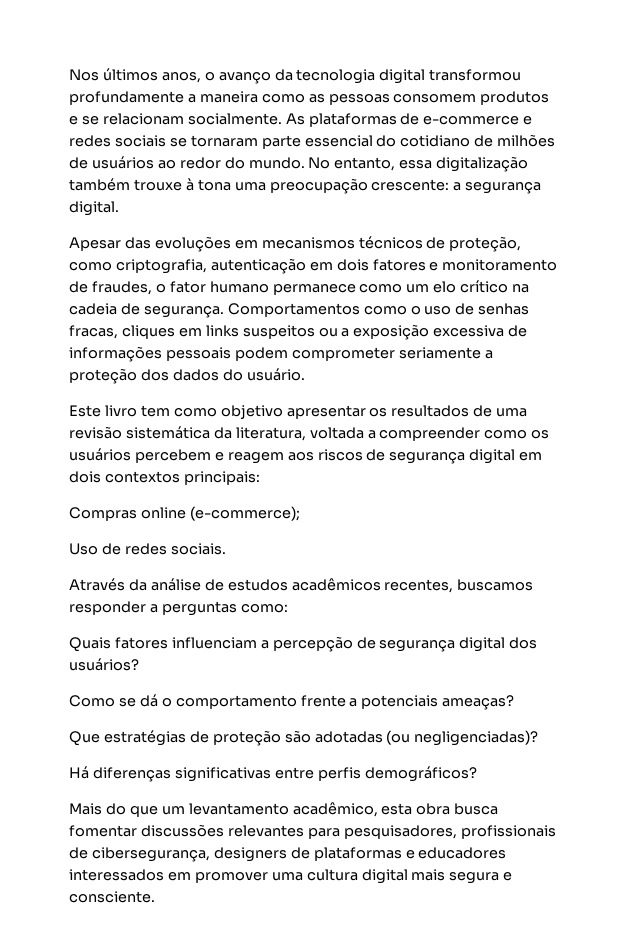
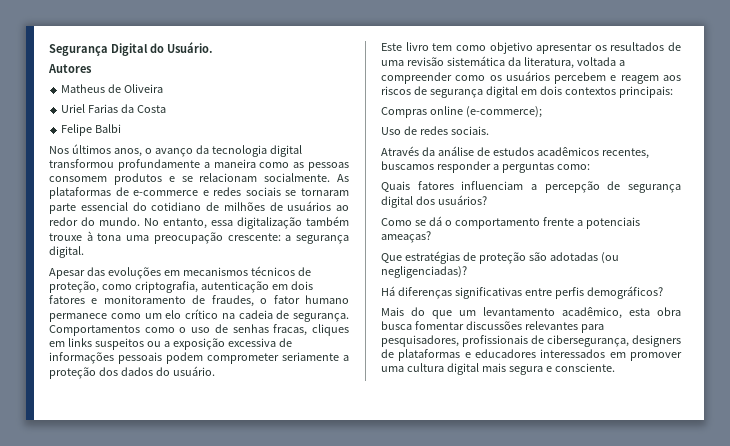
(69, 75) none -> [49,42,213,56] [48,64,92,73] [61,84,164,93] [61,104,167,113] [61,124,122,136] Segurança Digital do Usuário. // Autores // Matheus de Oliveira // Uriel Farias da Costa // Felipe Balbi //

